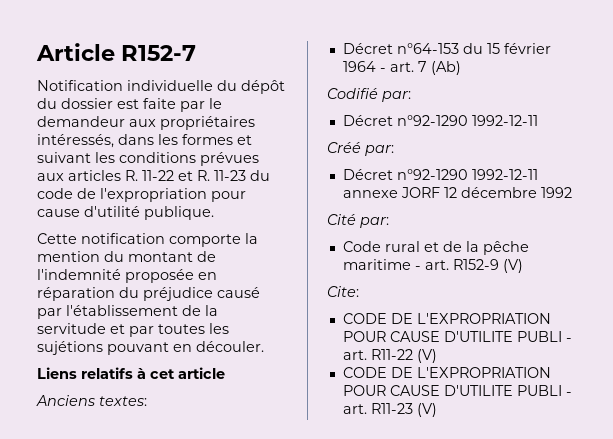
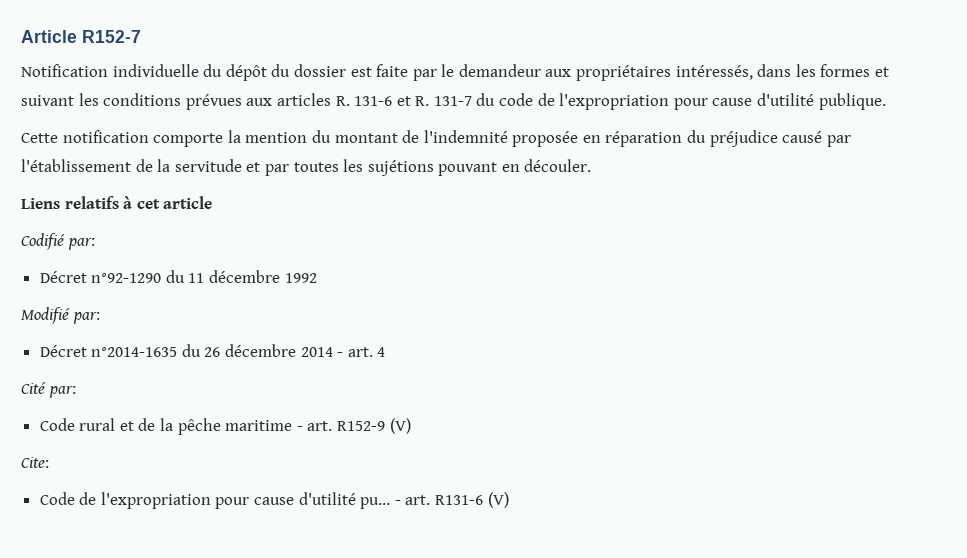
[142,170,174,181] 11-22 -> [354,96,393,106] 131-6
[214,170,246,181] 11-23 -> [433,96,472,106] 131-7
[36,395,147,406] [342,43,551,54] [342,61,461,75] [327,88,411,102] [342,115,538,126] [327,142,394,156] [342,169,538,180] [342,187,572,198] Anciens textes: // Décret n°64-153 du 15 février 1964 - art. 7 (Ab) // Codifié par: // Décret n°92-1290 1992-12-11 // Créé par: // Décret n°92-1290 1992-12-11 annexe JORF 12 décembre 1992 -> [21,233,95,250] [39,270,317,283] [21,307,100,324] [39,344,386,357] Codifié par: // Décret n°92-1290 du 11 décembre 1992 // Modifié par: // Décret n°2014-1635 du 26 décembre 2014 - art. 4
[342,313,551,324] [342,331,572,342] [342,349,437,363] [342,367,551,378] [342,385,572,396] [342,403,437,417] CODE DE L'EXPROPRIATION POUR CAUSE D'UTILITE PUBLI - art. R11-22 (V) // CODE DE L'EXPROPRIATION POUR CAUSE D'UTILITE PUBLI - art. R11-23 (V) -> [39,492,509,509] Code de l'expropriation pour cause d'utilité pu... - art. R131-6 (V)

